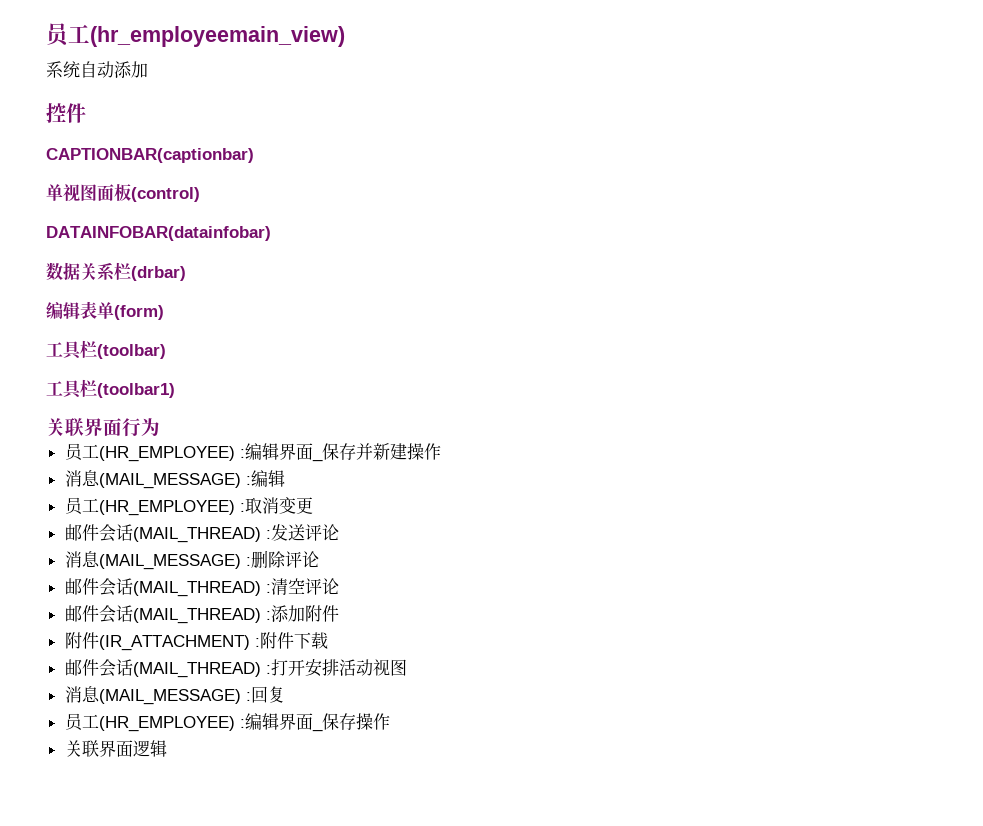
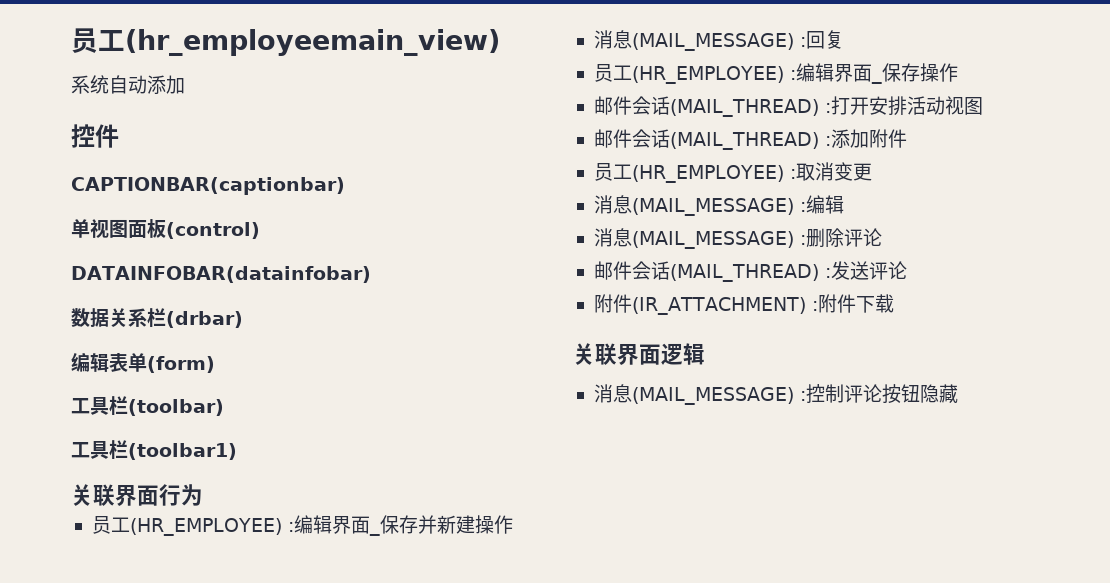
[64,470,285,489] [64,497,313,516] [64,524,339,543] [64,550,319,570] [64,578,339,597] [64,605,339,624] [64,632,328,651] [64,659,407,678] // 消息(MAIL_MESSAGE) :编辑 // 员工(HR_EMPLOYEE) :取消变更 // 邮件会话(MAIL_THREAD) :发送评论 // 消息(MAIL_MESSAGE) :删除评论 // 邮件会话(MAIL_THREAD) :清空评论 // 邮件会话(MAIL_THREAD) :添加附件 // 附件(IR_ATTACHMENT) :附件下载 // 邮件会话(MAIL_THREAD) :打开安排活动视图 -> (513, 524) none
[64,740,167,757] 关联界面逻辑 -> [593,96,983,117] [593,129,907,150] [593,162,872,183] [593,195,844,216] [593,228,882,249] [593,261,907,282] [593,294,894,315] [573,343,705,365] [593,384,958,405] 邮件会话(MAIL_THREAD) :打开安排活动视图 // 邮件会话(MAIL_THREAD) :添加附件 // 员工(HR_EMPLOYEE) :取消变更 // 消息(MAIL_MESSAGE) :编辑 // 消息(MAIL_MESSAGE) :删除评论 // 邮件会话(MAIL_THREAD) :发送评论 // 附件(IR_ATTACHMENT) :附件下载 // 关联界面逻辑 // 消息(MAIL_MESSAGE) :控制评论按钮隐藏

